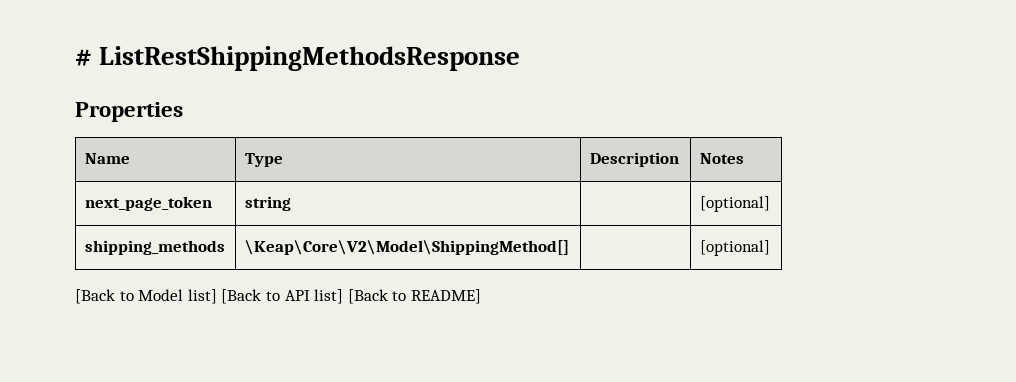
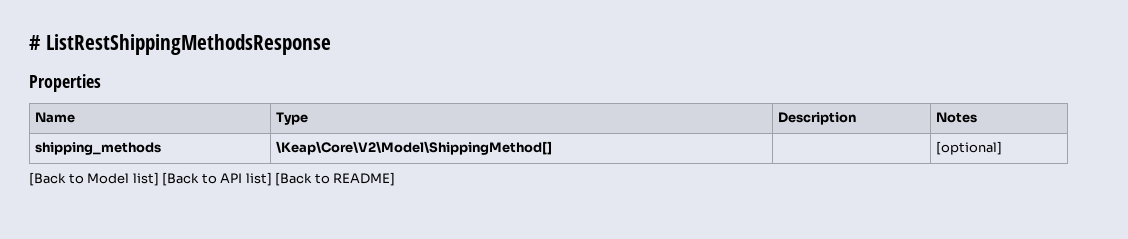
[84,196,212,211] [244,196,291,211] [699,196,770,212] // next_page_token | string | | [optional] -> (977, 117) none

